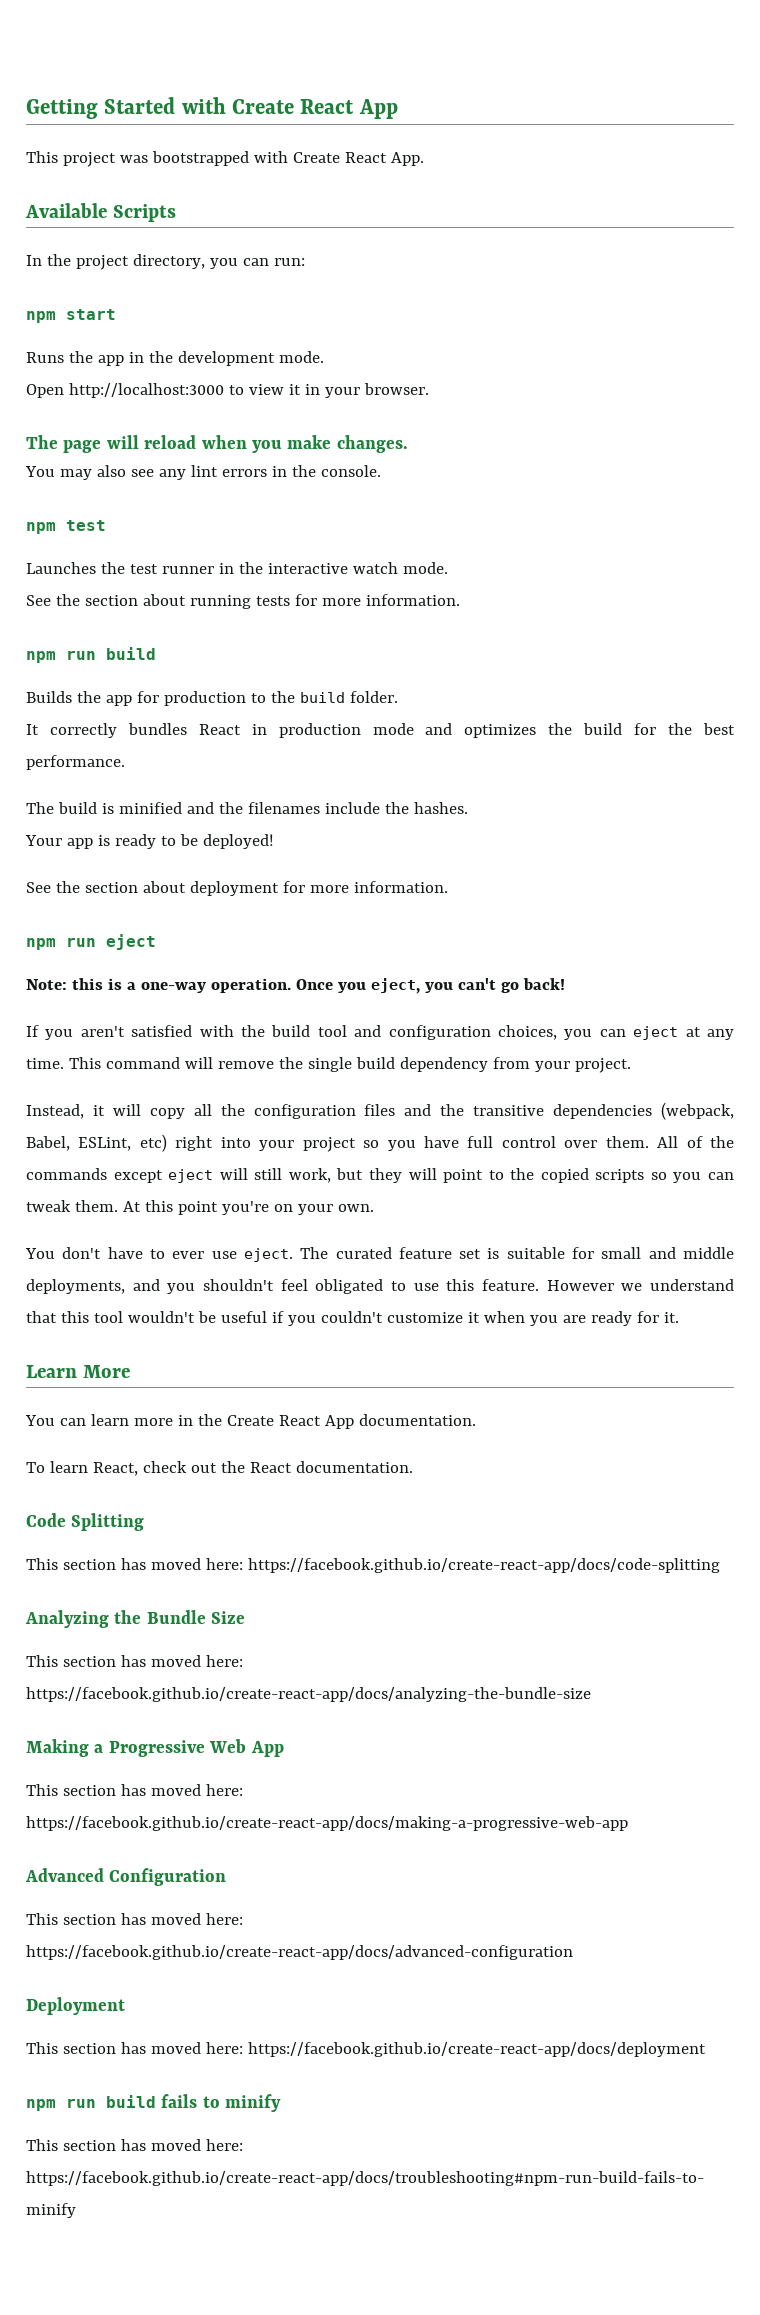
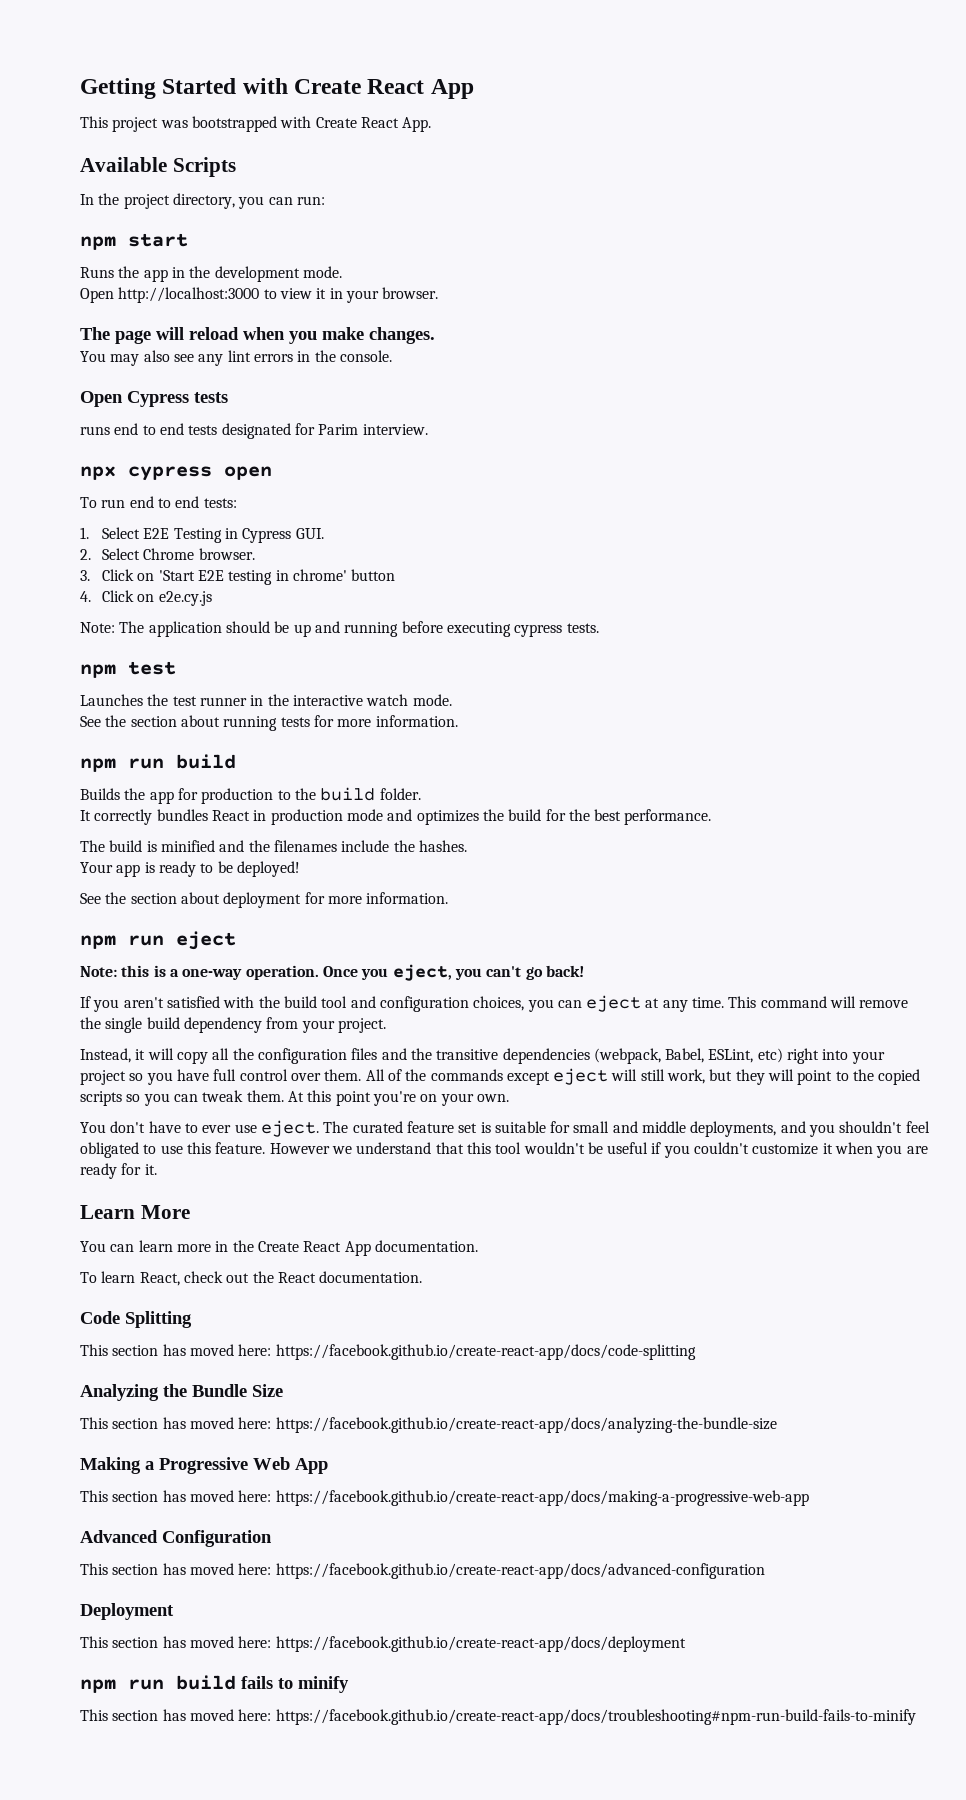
(381, 471) none -> [80,391,228,407] [80,423,428,439] [80,466,272,481] [80,496,237,508] [80,527,324,543] [80,548,255,560] [80,569,396,585] [80,590,212,606] [80,621,599,637] // Open Cypress tests // runs end to end tests designated for Parim interview. // npx cypress open // To run end to end tests: // 1. Select E2E Testing in Cypress GUI. // 2. Select Chrome browser. // 3. Click on 'Start E2E testing in chrome' button // 4. Click on e2e.cy.js // Note: The application should be up and running before executing cypress tests.

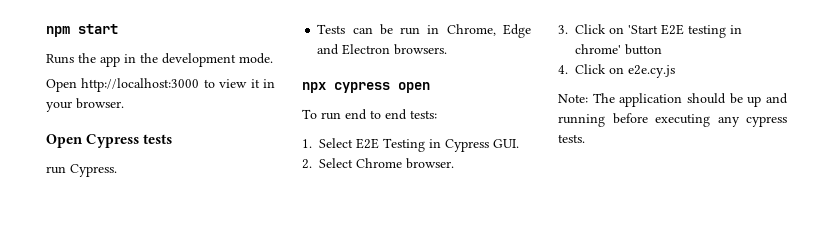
[80,78,474,99] [80,116,432,132] [80,157,236,177] [80,193,325,209] Getting Started with Create React App // This project was bootstrapped with Create React App. // Available Scripts // In the project directory, you can run: // -> (46, 31) none
[80,327,435,344] [80,350,392,366] [80,391,228,407] [80,423,428,439] The page will reload when you make changes. // You may also see any lint errors in the console. // Open Cypress tests // runs end to end tests designated for Parim interview. -> [46,134,173,148] [46,164,117,177] [317,24,531,38] [317,44,448,55] Open Cypress tests // run Cypress. // Tests can be run in Chrome, Edge and Electron browsers.
(511, 629) none -> [717,116,740,127] any
[80,661,176,678] [80,694,452,706] [80,715,458,731] [80,754,236,772] [80,787,421,804] [80,809,712,825] [80,840,467,852] [80,861,300,877] [80,892,449,908] [80,931,236,950] [80,964,584,981] [80,995,909,1012] [80,1017,386,1033] [80,1048,885,1064] [80,1068,921,1085] [80,1090,509,1106] [80,1120,930,1137] [80,1142,928,1158] [80,1163,157,1179] [80,1205,190,1219] [80,1240,478,1256] [80,1271,423,1286] [80,1311,192,1328] [80,1344,696,1360] [80,1384,283,1401] [80,1417,777,1433] [80,1457,328,1474] [80,1490,809,1506] [80,1530,272,1547] [80,1563,765,1579] [80,1603,174,1620] [80,1636,686,1652] [80,1675,349,1693] [80,1709,916,1725] // npm test // Launches the test runner in the interactive watch mode. // See the section about running tests for more information. // npm run build // Builds the app for production to the build folder. // It correctly bundles React in production mode and optimizes the build for the best performance. // The build is minified and the filenames include the hashes. // Your app is ready to be deployed! // See the section about deployment for more information. // npm run eject // Note: this is a one-way operation. Once you eject, you can't go back! // If you aren't satisfied with the build tool and configuration choices, you can eject at any time. This command will remove the single build dependency from your project. // Instead, it will copy all the configuration files and the transitive dependencies (webpack, Babel, ESLint, etc) right into your project so you have full control over them. All of the commands except eject will still work, but they will point to the copied scripts so you can tweak them. At this point you're on your own. // You don't have to ever use eject. The curated feature set is suitable for small and middle deployments, and you shouldn't feel obligated to use this feature. However we understand that this tool wouldn't be useful if you couldn't customize it when you are ready for it. // Learn More // You can learn more in the Create React App documentation. // To learn React, check out the React documentation. // Code Splitting // This section has moved here: https://facebook.github.io/create-react-app/docs/code-splitting // Analyzing the Bundle Size // This section has moved here: https://facebook.github.io/create-react-app/docs/analyzing-the-bundle-size // Making a Progressive Web App // This section has moved here: https://facebook.github.io/create-react-app/docs/making-a-progressive-web-app // Advanced Configuration // This section has moved here: https://facebook.github.io/create-react-app/docs/advanced-configuration // Deployment // This section has moved here: https://facebook.github.io/create-react-app/docs/deployment // npm run build fails to minify // This section has moved here: https://facebook.github.io/create-react-app/docs/troubleshooting#npm-run-build-fails-to-minify -> (585, 138) none

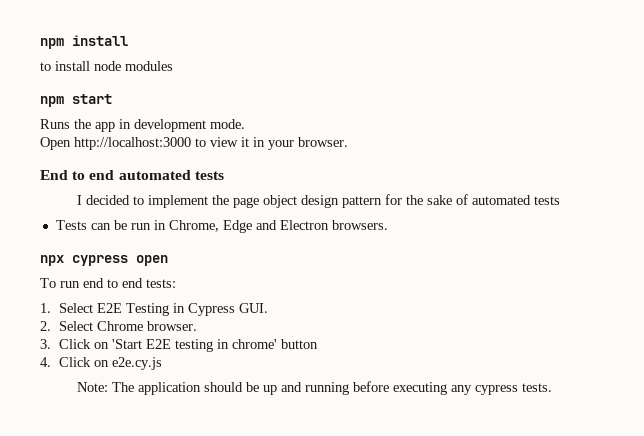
[46,26,70,37] npm -> [40,35,128,49] [40,61,173,71] [40,96,64,107] npm install // to install node modules // npm
[140,53,158,63] the -> (131, 124) none
[46,134,173,148] [46,164,117,177] Open Cypress tests // run Cypress. -> [40,170,224,180] [77,194,561,208] End to end automated tests // I decided to implement the page object design pattern for the sake of automated tests

